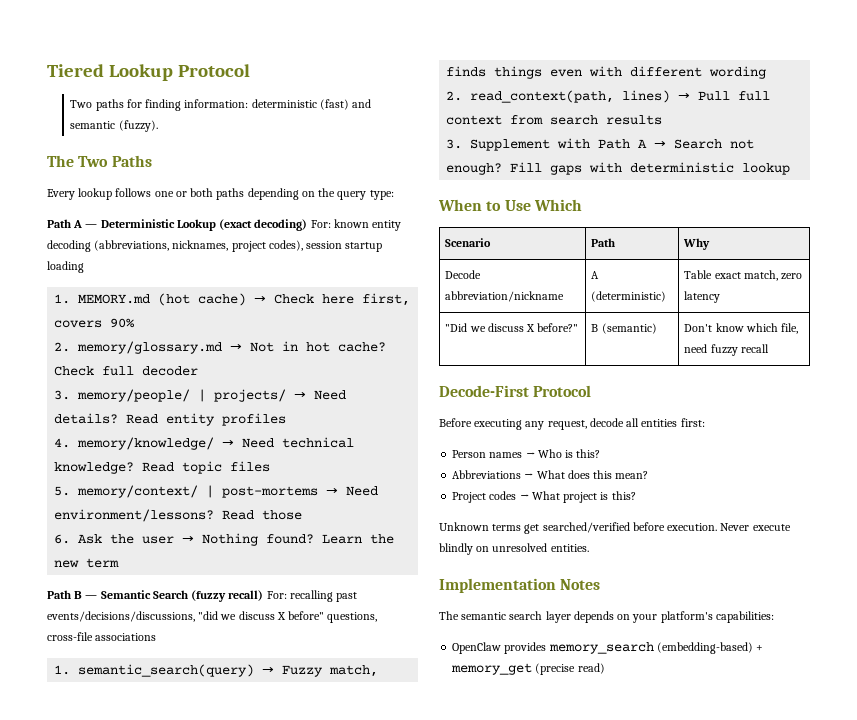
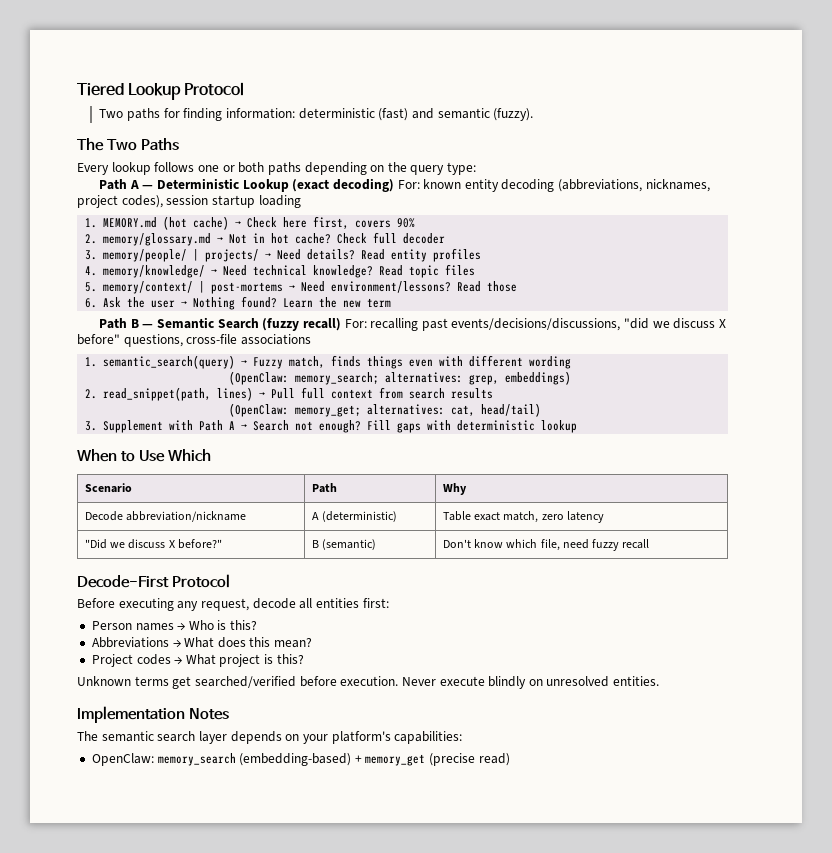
[446,90,615,103] // 2. read_context(path, -> [229,371,572,385] [85,387,212,401] // (OpenClaw: memory_search; alternatives: grep, embeddings) // 2. read_snippet(path,
(663, 120) none -> [229,403,542,417] // (OpenClaw: memory_get; alternatives: cat, head/tail)
[452,642,547,654] OpenClaw provides -> [91,753,154,766] OpenClaw:

